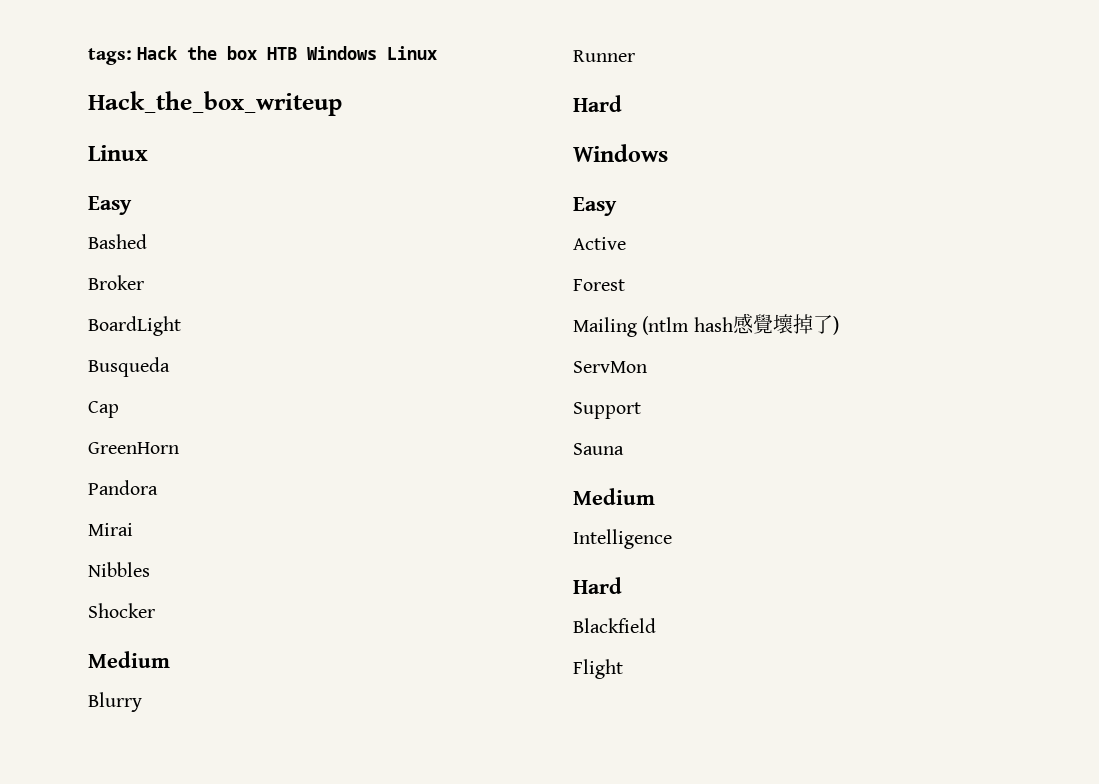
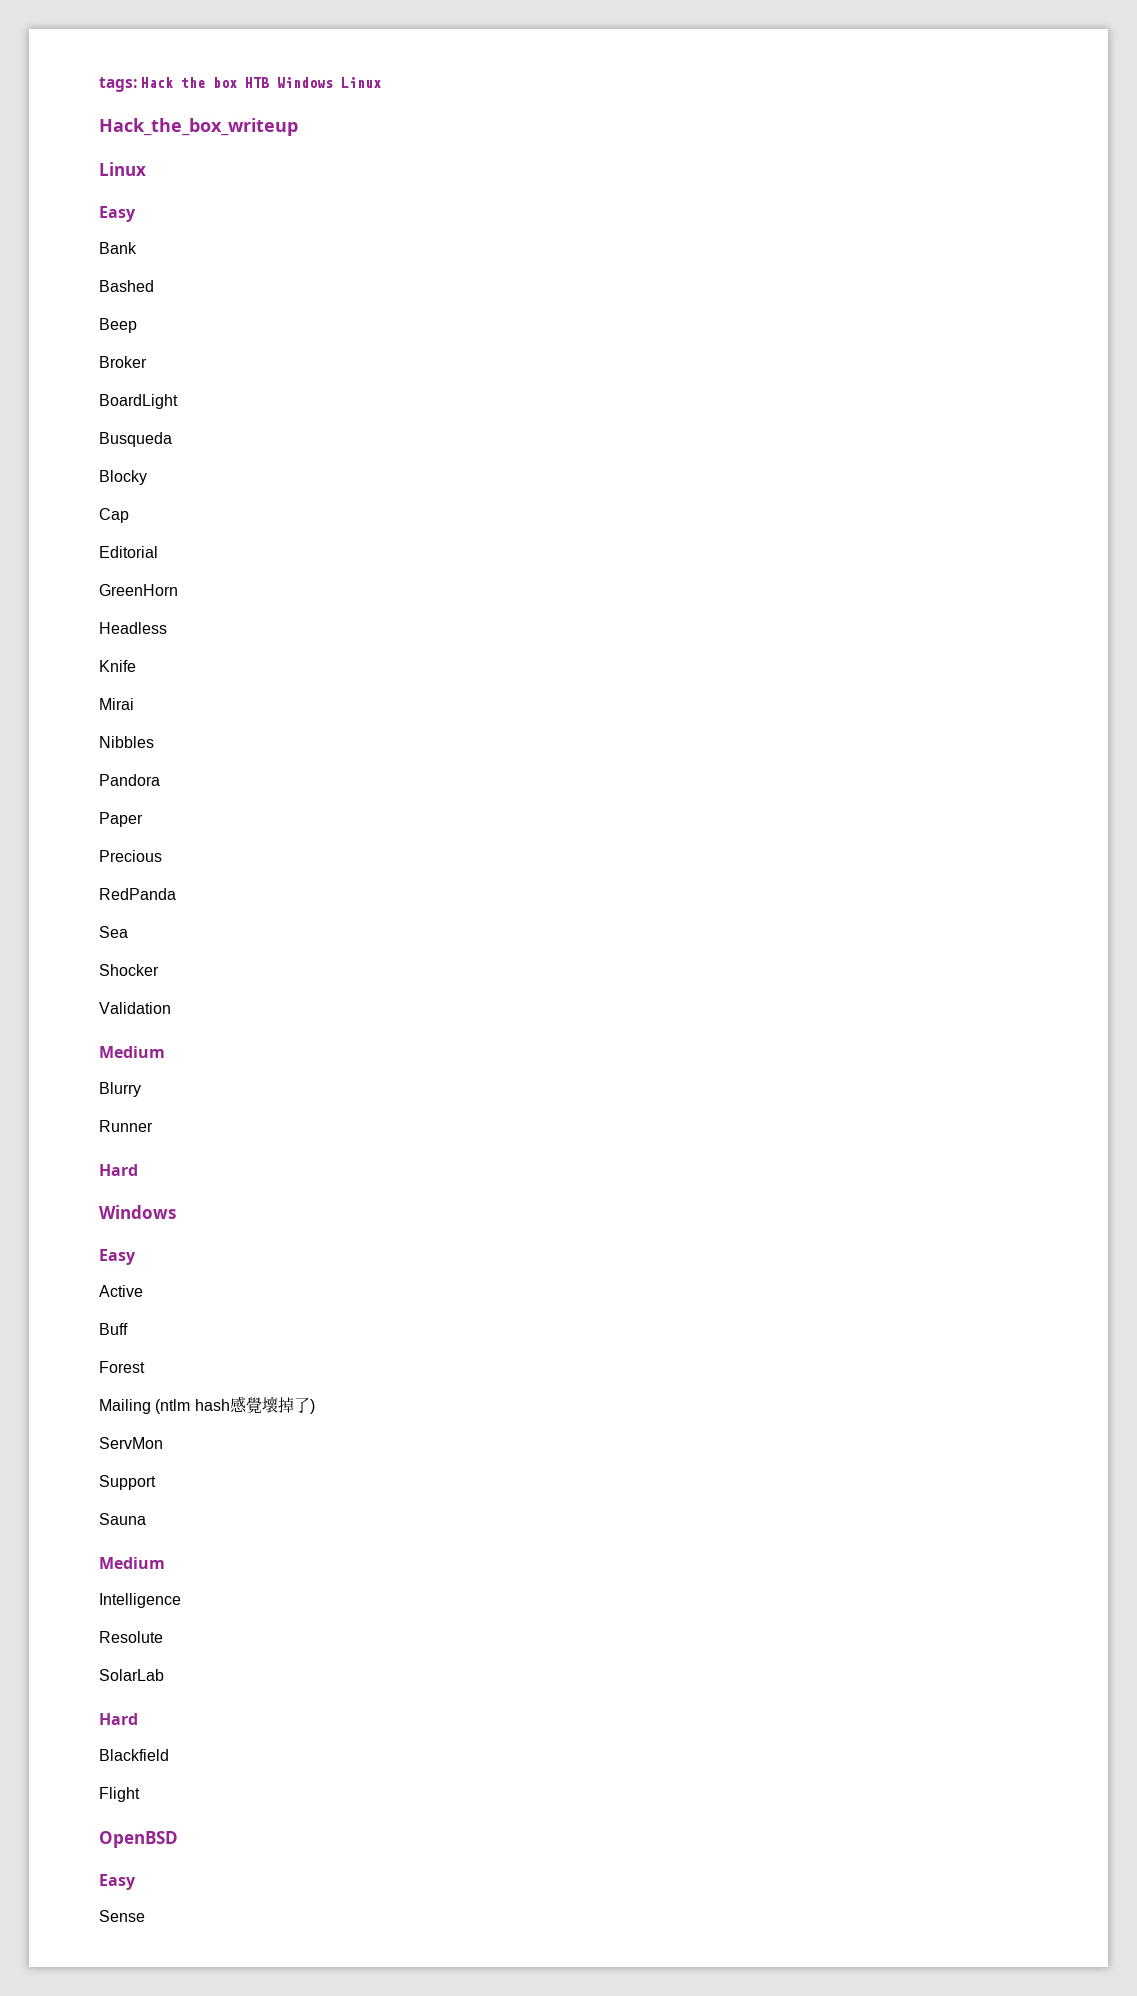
(132, 205) none -> [99,242,137,254] // Bank
(147, 241) none -> [99,318,137,333] // Beep
(170, 367) none -> [99,470,147,485] // Blocky
(119, 409) none -> [99,546,158,558] // Editorial
[88,480,158,495] Pandora -> [99,622,167,634] [99,660,136,672] Headless // Knife
(150, 569) none -> [99,774,160,786] [99,812,143,827] [99,850,162,862] [99,888,176,900] [99,926,128,938] // Pandora // Paper // Precious // RedPanda // Sea
(155, 610) none -> [99,1002,171,1014] // Validation
(626, 243) none -> [99,1323,128,1335] // Buff
(672, 539) none -> [99,1631,163,1643] [99,1669,164,1681] // Resolute // SolarLab
(623, 669) none -> [99,1831,178,1848] [99,1874,136,1890] [99,1910,145,1922] // OpenBSD // Easy // Sense

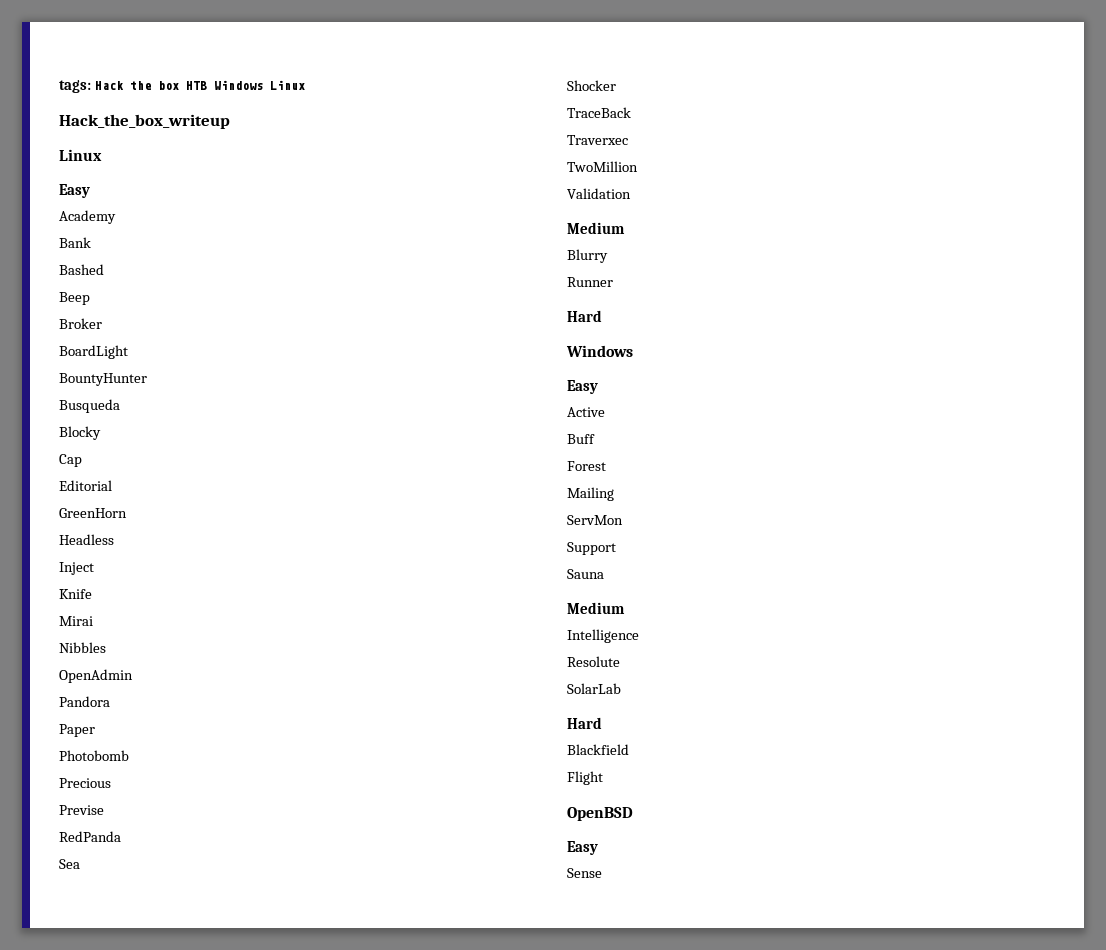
(136, 214) none -> [59,210,116,224] // Academy
(178, 401) none -> [59,373,147,386] // BountyHunter
(167, 628) none -> [59,562,94,575] // Inject
(154, 742) none -> [59,669,133,683] // OpenAdmin
(143, 819) none -> [59,750,129,761] // Photobomb
(162, 856) none -> [59,805,104,815] // Previse
(159, 970) none -> [567,107,631,118] [567,135,628,145] [567,161,638,172] // TraceBack // Traverxec // TwoMillion
[155,1396,315,1414] (ntlm hash感覺壞掉了) -> (614, 494) none

